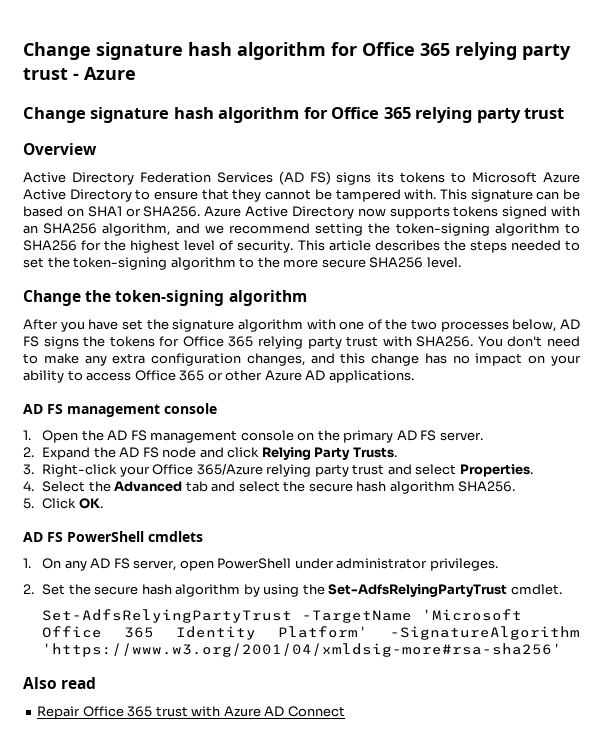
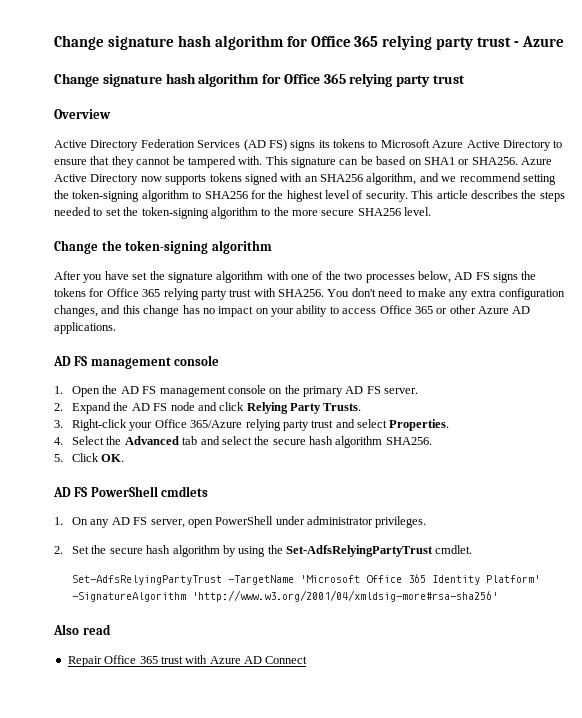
[42,643,563,657] 'https://www.w3.org/2001/04/xmldsig-more#rsa-sha256' -> [192,590,499,602] 'http://www.w3.org/2001/04/xmldsig-more#rsa-sha256'

